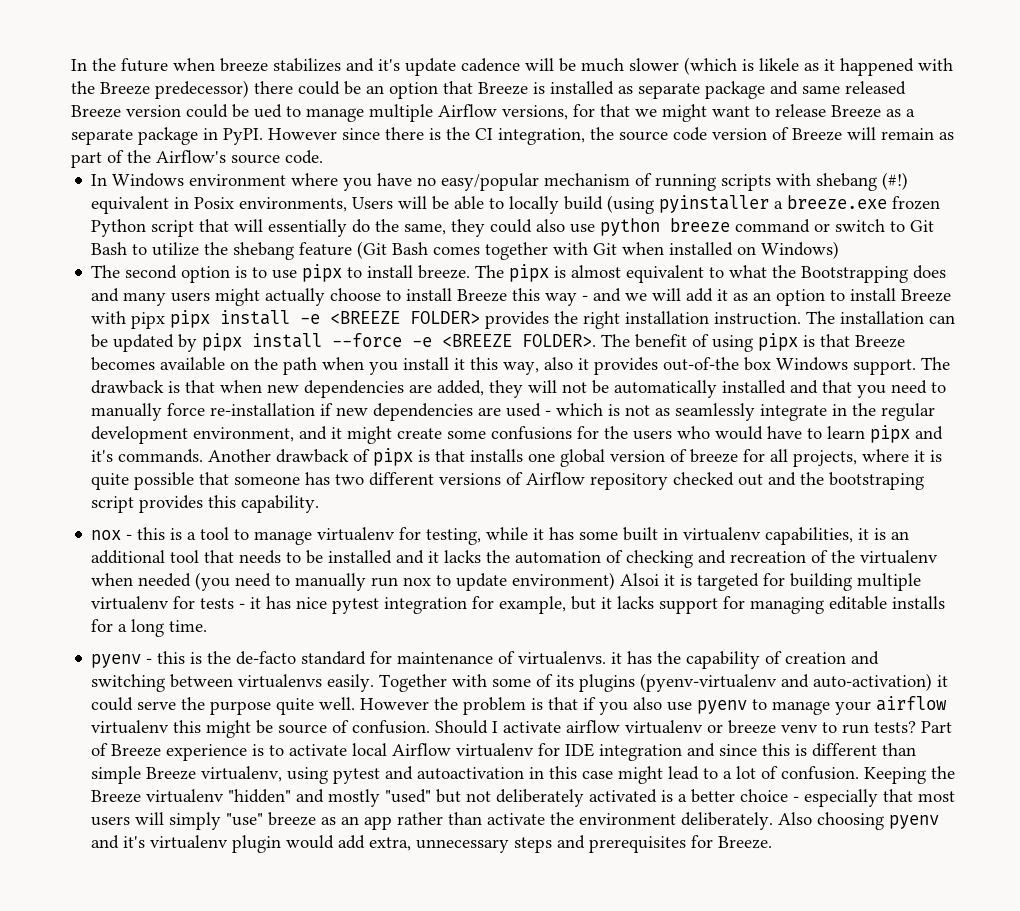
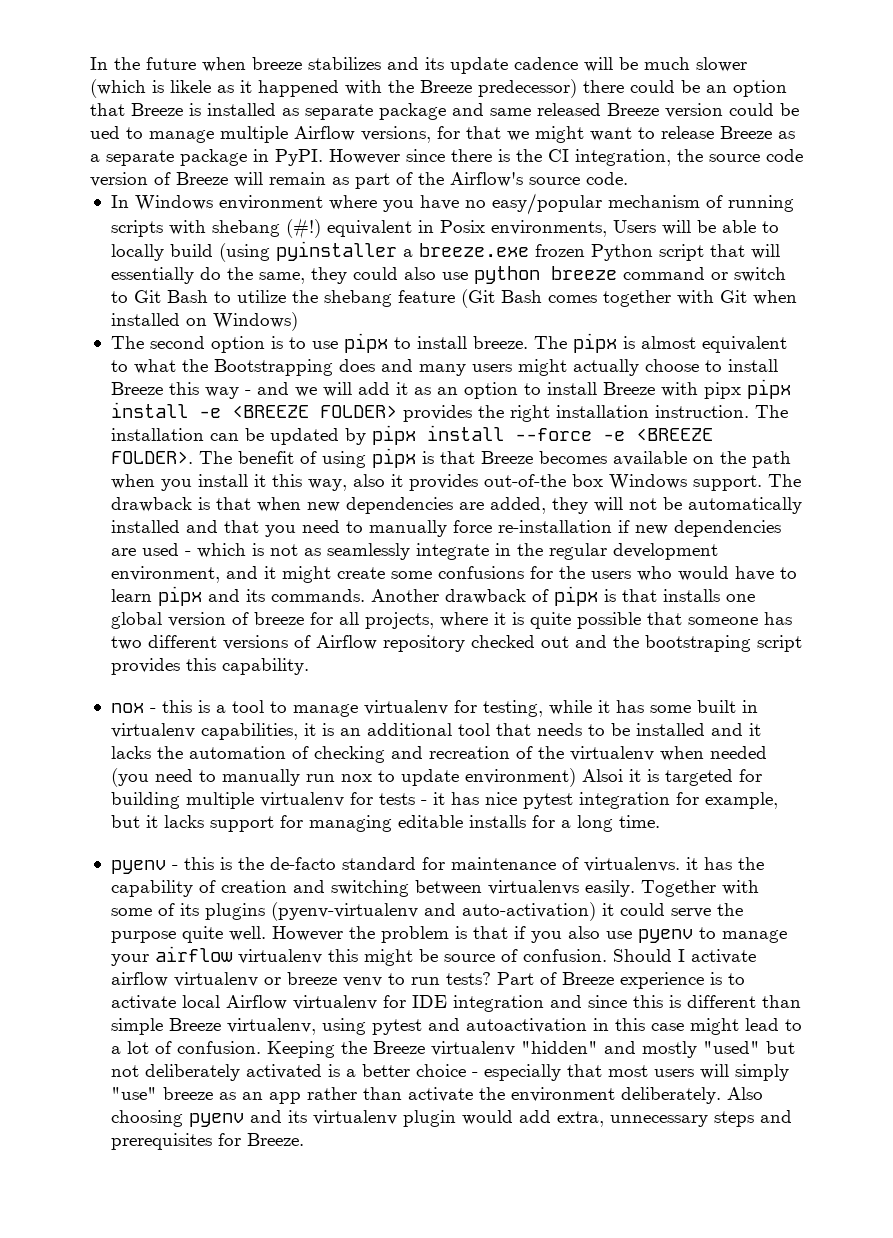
[378,59,400,71] it's -> [425,57,444,70] its
[91,450,114,462] it's -> [245,589,265,602] its
[123,836,146,848] it's -> [287,1110,307,1123] its

